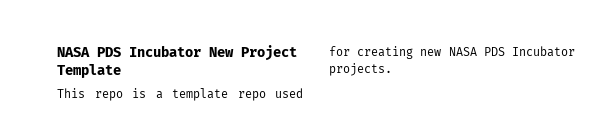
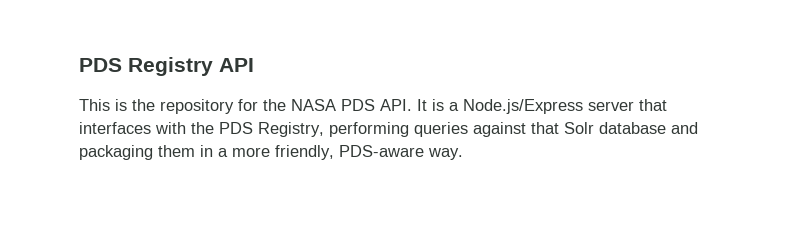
[57,45,297,61] [57,64,121,78] [57,88,303,101] [329,46,575,59] [329,63,392,76] NASA PDS Incubator New Project Template // This repo is a template repo used for creating new NASA PDS Incubator projects. -> [79,57,254,76] [79,99,667,114] [79,122,698,137] [79,145,463,160] PDS Registry API // This is the repository for the NASA PDS API. It is a Node.js/Express server that interfaces with the PDS Registry, performing queries against that Solr database and packaging them in a more friendly, PDS-aware way.

